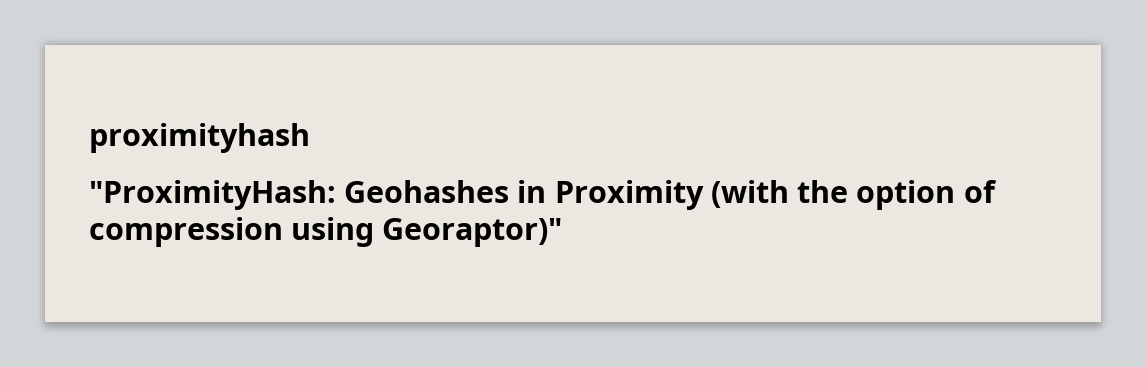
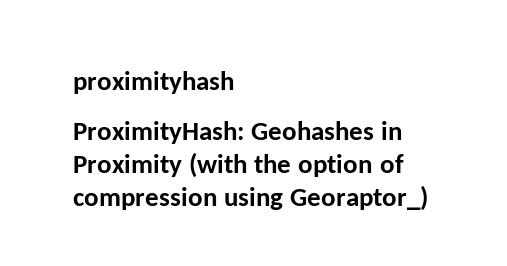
[89,180,336,210] "ProximityHash: -> [73,121,244,144] ProximityHash:
[382,218,563,247] Georaptor)" -> [290,185,429,211] Georaptor_)

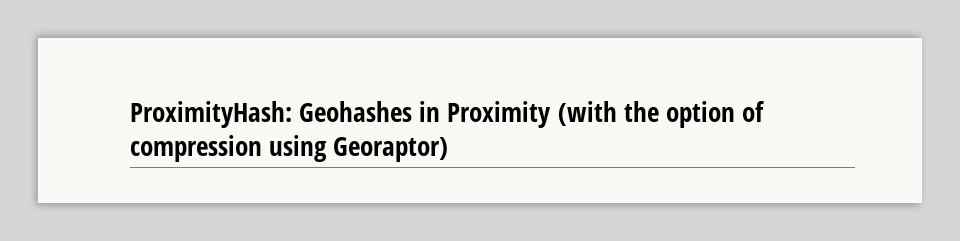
[73,71,234,94] proximityhash // -> (130, 114) none
[290,185,429,211] Georaptor_) -> [333,137,449,162] Georaptor)

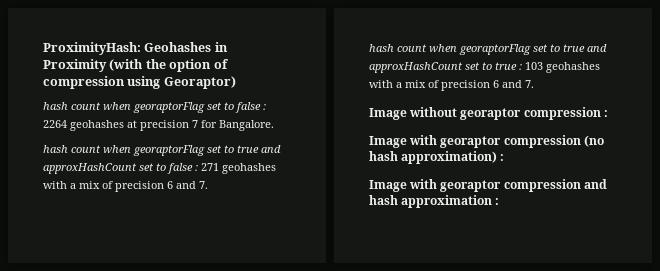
(449, 149) none -> [43,102,266,113] [43,120,274,131] [43,145,281,156] [43,163,276,174] [43,181,208,192] [369,44,607,55] [369,62,600,73] [369,80,534,91] [369,107,608,120] [369,135,604,148] [369,151,505,164] [369,179,607,192] [369,195,500,208] // hash count when georaptorFlag set to false : 2264 geohashes at precision 7 for Bangalore. // hash count when georaptorFlag set to true and approxHashCount set to false : 271 geohashes with a mix of precision 6 and 7. // hash count when georaptorFlag set to true and approxHashCount set to true : 103 geohashes with a mix of precision 6 and 7. // Image without georaptor compression : // Image with georaptor compression (no hash approximation) : // Image with georaptor compression and hash approximation :

